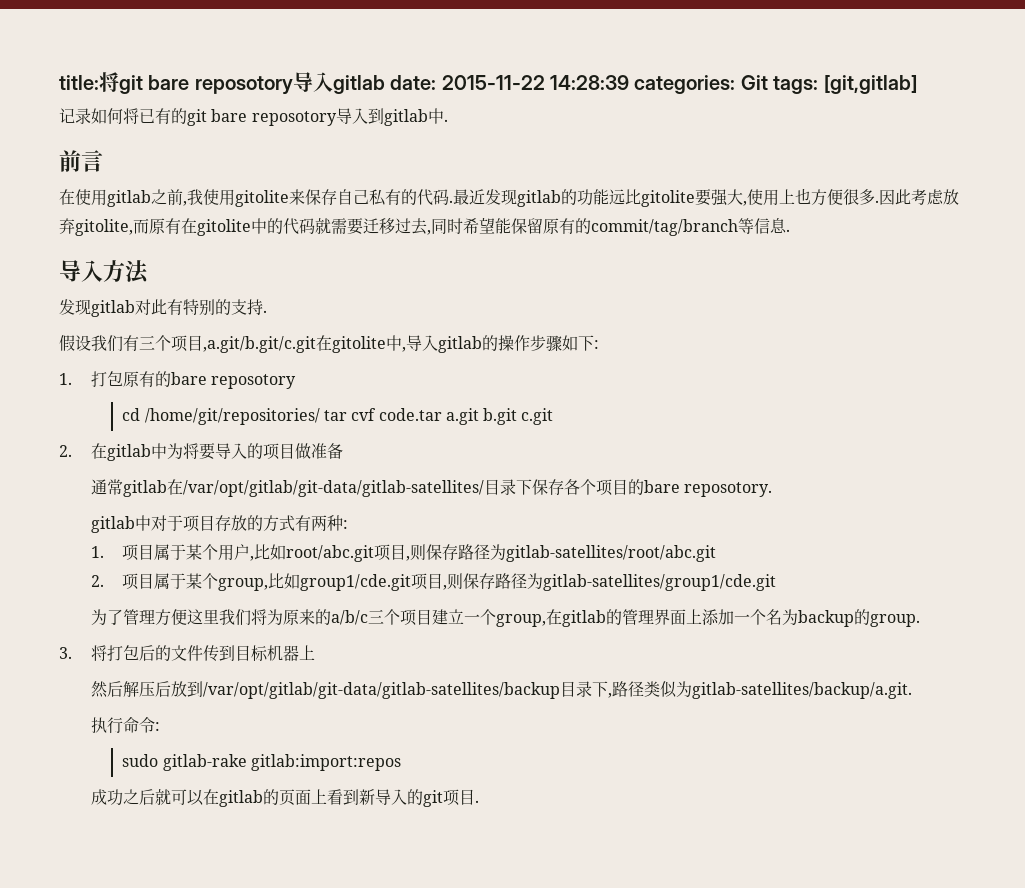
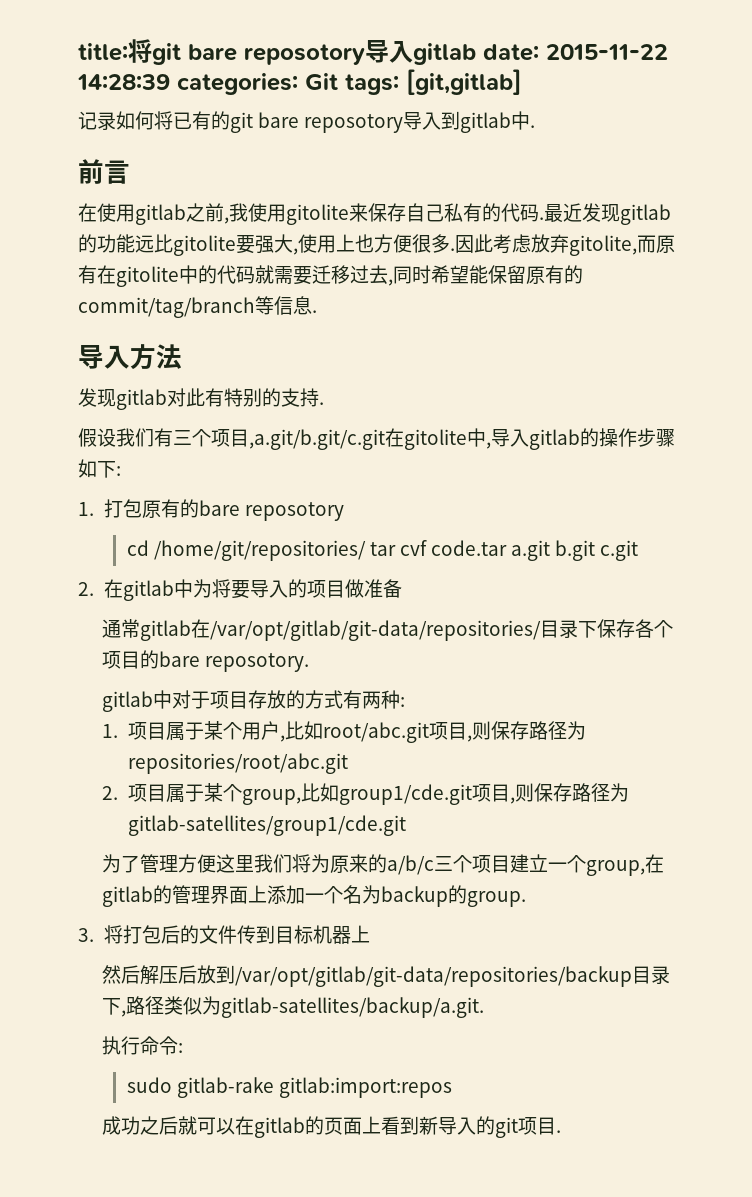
[182,480,484,497] /var/opt/gitlab/git-data/gitlab-satellites/ -> [210,620,542,641] /var/opt/gitlab/git-data/repositories/
[506,545,717,562] gitlab-satellites/root/abc.git -> [127,753,348,774] repositories/root/abc.git
[202,682,560,699] /var/opt/gitlab/git-data/gitlab-satellites/backup -> [235,966,633,987] /var/opt/gitlab/git-data/repositories/backup

